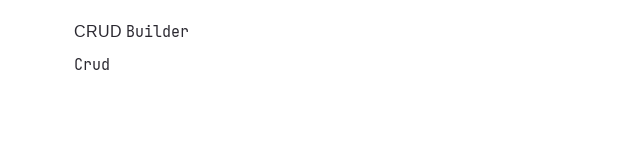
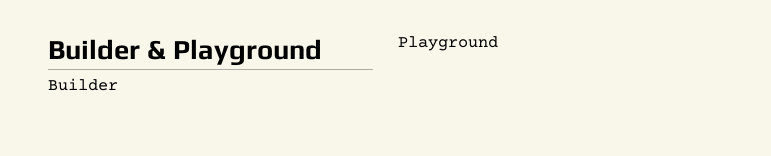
[74,25,122,37] CRUD -> [48,39,322,66] Builder & Playground //
[74,58,110,70] Crud -> [398,36,498,51] Playground

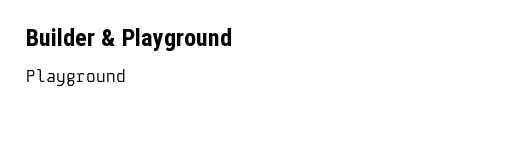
[48,78,118,91] // Builder -> (232, 39) none

